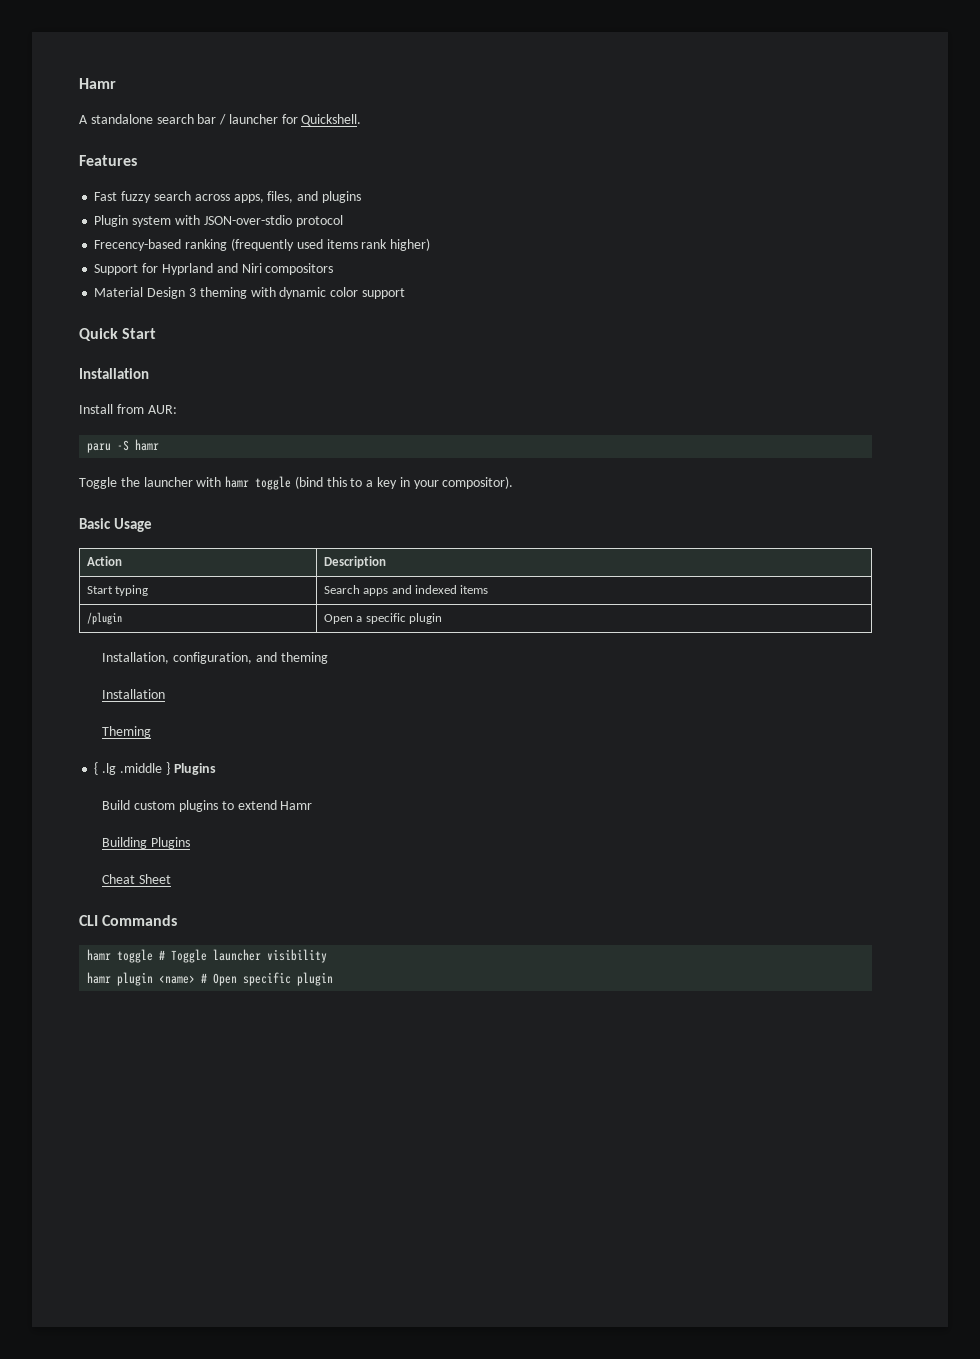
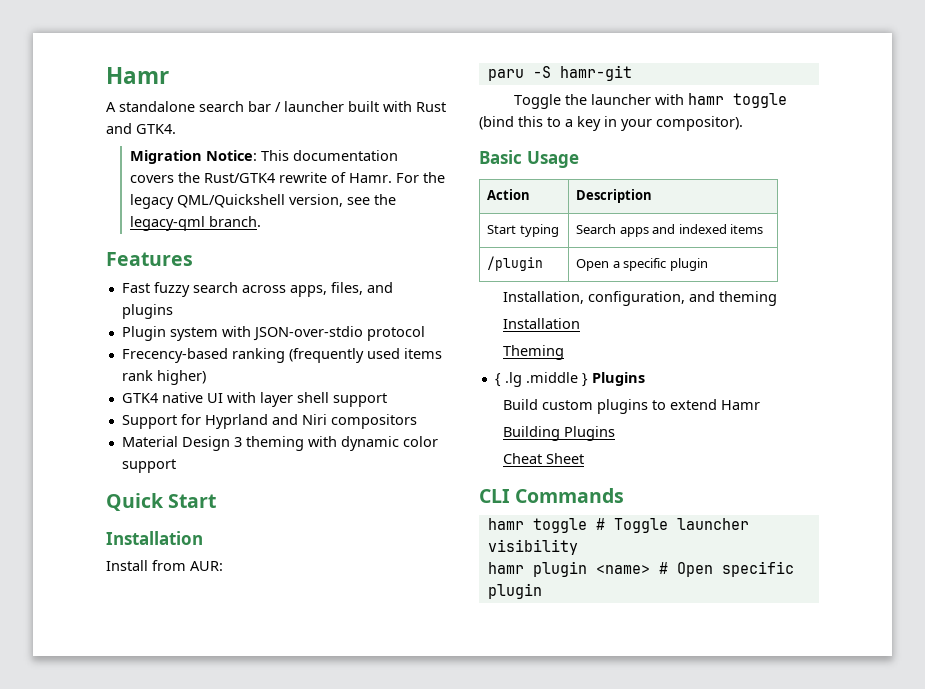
[281,114,362,126] for Quickshell. -> [348,101,446,112] [106,123,176,134] [130,150,399,164] [130,172,446,183] [130,194,397,209] [130,216,262,231] built with Rust and GTK4. // Migration Notice: This documentation covers the Rust/GTK4 rewrite of Hamr. For the legacy QML/Quickshell version, see the legacy-qml branch.
(431, 244) none -> [121,392,387,407] // GTK4 native UI with layer shell support
[135,439,160,451] hamr -> [559,65,632,81] hamr-git

